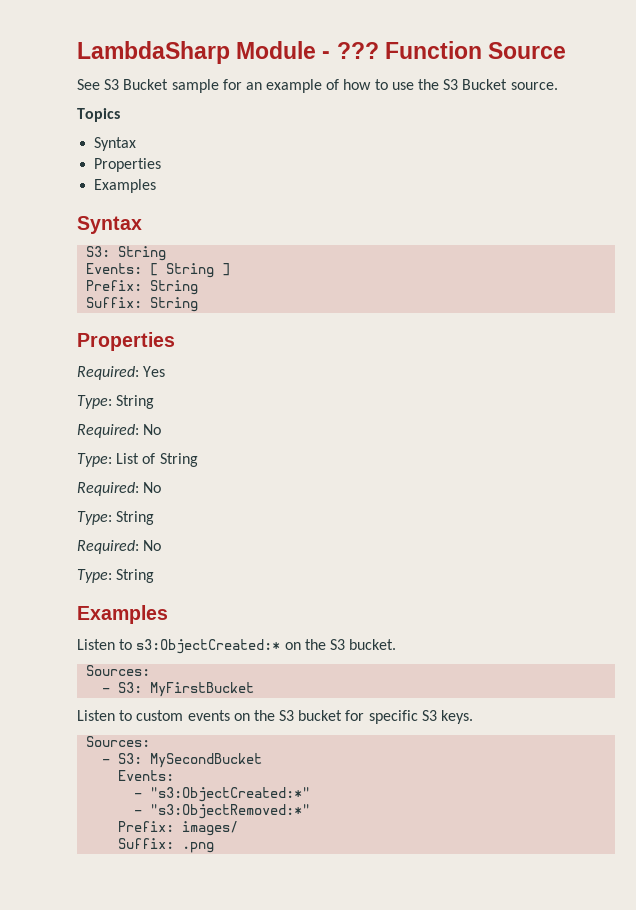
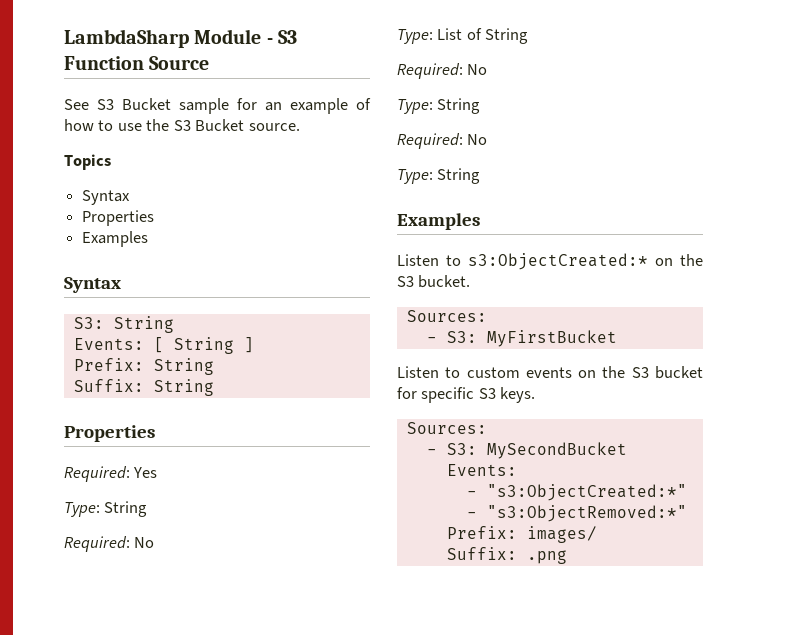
[336,42,379,59] ??? -> [278,30,298,44] S3

